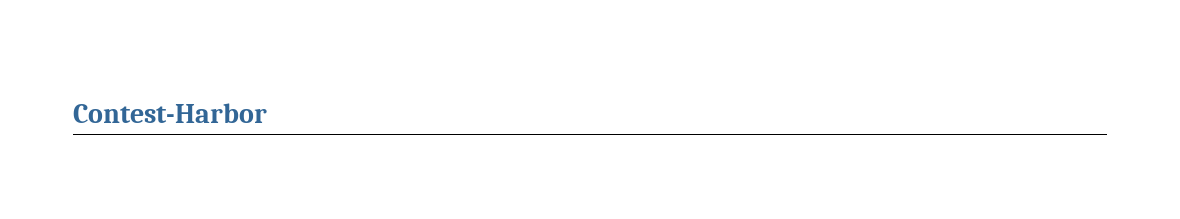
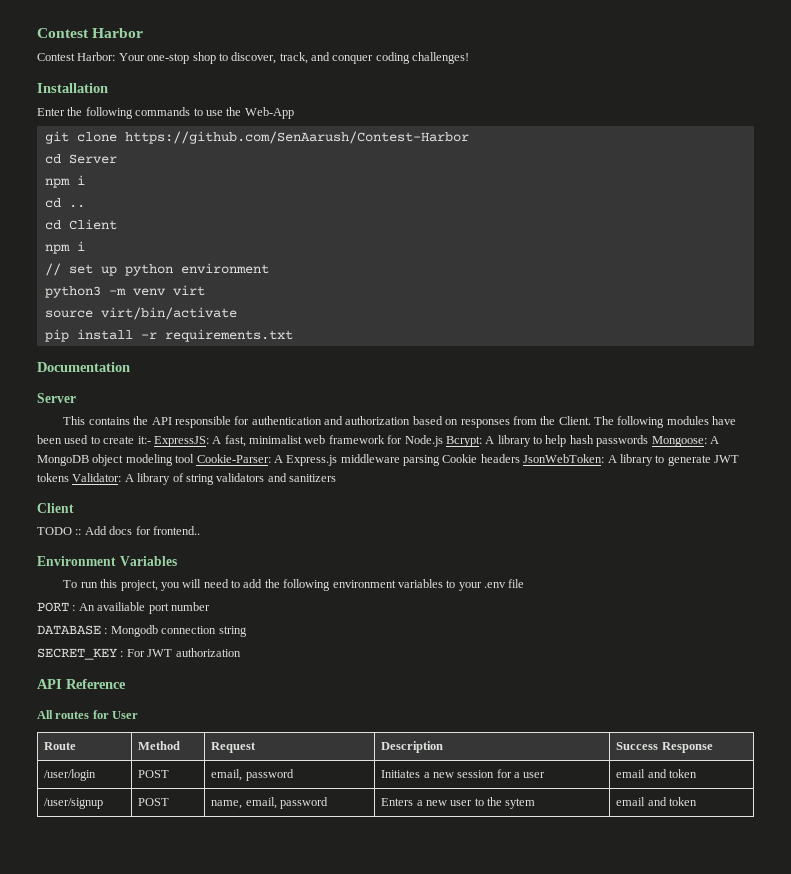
[73,103,267,123] Contest-Harbor -> [37,28,144,38] [37,52,470,64] [37,83,108,93] [37,107,294,119] [44,131,469,144] [44,154,117,164] [44,175,85,188] [44,198,85,208] [44,219,117,230] [44,241,85,254] [44,263,269,276] [44,285,205,298] [44,307,237,320] [44,329,293,342] [37,362,130,372] [37,393,76,403] [63,416,737,428] [37,435,719,447] [37,454,739,466] [37,473,336,485] [37,503,74,513] [37,526,200,535] [37,556,177,566] [63,579,525,591] [37,602,210,614] [37,625,247,637] [37,648,241,660] [37,679,126,689] [37,710,139,719] [44,742,77,750] [138,741,181,750] [211,742,257,753] [381,741,444,753] [616,742,713,753] [44,769,97,781] [138,770,170,778] [211,769,294,781] [381,769,546,778] [616,769,697,778] [44,798,104,809] [138,798,170,806] [211,797,328,809] [381,797,536,809] [616,797,697,806] Contest Harbor // Contest Harbor: Your one-stop shop to discover, track, and conquer coding challenges! // Installation // Enter the following commands to use the Web-App // git clone https://github.com/SenAarush/Contest-Harbor // cd Server // npm i // cd .. // cd Client // npm i // // set up python environment // python3 -m venv virt // source virt/bin/activate // pip install -r requirements.txt // Documentation // Server // This contains the API responsible for authentication and authorization based on responses from the Client. The following modules have been used to create it:- ExpressJS: A fast, minimalist web framework for Node.js Bcrypt: A library to help hash passwords Mongoose: A MongoDB object modeling tool Cookie-Parser: A Express.js middleware parsing Cookie headers JsonWebToken: A library to generate JWT tokens Validator: A library of string validators and sanitizers // Client // TODO :: Add docs for frontend.. // Environment Variables // To run this project, you will need to add the following environment variables to your .env file // PORT : An availiable port number // DATABASE : Mongodb connection string // SECRET_KEY : For JWT authorization // API Reference // All routes for User // Route | Method | Request | Description | Success Response // /user/login | POST | email, password | Initiates a new session for a user | email and token // /user/signup | POST | name, email, password | Enters a new user to the sytem | email and token

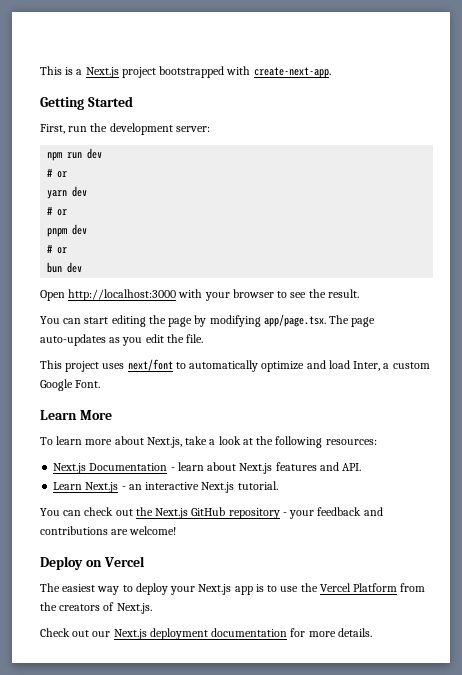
[37,28,144,38] [37,52,470,64] [37,83,108,93] [37,107,294,119] [44,131,469,144] [44,154,117,164] [44,175,85,188] [44,198,85,208] [44,219,117,230] [44,241,85,254] [44,263,269,276] [44,285,205,298] [44,307,237,320] [44,329,293,342] [37,362,130,372] [37,393,76,403] [63,416,737,428] [37,435,719,447] [37,454,739,466] [37,473,336,485] [37,503,74,513] [37,526,200,535] [37,556,177,566] [63,579,525,591] [37,602,210,614] [37,625,247,637] [37,648,241,660] [37,679,126,689] [37,710,139,719] [44,742,77,750] [138,741,181,750] [211,742,257,753] [381,741,444,753] [616,742,713,753] [44,769,97,781] [138,770,170,778] [211,769,294,781] [381,769,546,778] [616,769,697,778] [44,798,104,809] [138,798,170,806] [211,797,328,809] [381,797,536,809] [616,797,697,806] Contest Harbor // Contest Harbor: Your one-stop shop to discover, track, and conquer coding challenges! // Installation // Enter the following commands to use the Web-App // git clone https://github.com/SenAarush/Contest-Harbor // cd Server // npm i // cd .. // cd Client // npm i // // set up python environment // python3 -m venv virt // source virt/bin/activate // pip install -r requirements.txt // Documentation // Server // This contains the API responsible for authentication and authorization based on responses from the Client. The following modules have been used to create it:- ExpressJS: A fast, minimalist web framework for Node.js Bcrypt: A library to help hash passwords Mongoose: A MongoDB object modeling tool Cookie-Parser: A Express.js middleware parsing Cookie headers JsonWebToken: A library to generate JWT tokens Validator: A library of string validators and sanitizers // Client // TODO :: Add docs for frontend.. // Environment Variables // To run this project, you will need to add the following environment variables to your .env file // PORT : An availiable port number // DATABASE : Mongodb connection string // SECRET_KEY : For JWT authorization // API Reference // All routes for User // Route | Method | Request | Description | Success Response // /user/login | POST | email, password | Initiates a new session for a user | email and token // /user/signup | POST | name, email, password | Enters a new user to the sytem | email and token -> [40,66,331,78] [40,96,133,110] [40,123,210,135] [47,148,103,161] [47,168,68,178] [47,186,88,199] [47,206,68,216] [47,224,88,237] [47,244,68,254] [47,262,83,273] [40,289,359,301] [40,314,376,327] [40,334,204,346] [40,359,430,372] [40,379,101,391] [40,410,112,420] [40,436,377,448] [53,462,362,474] [53,481,278,493] [40,507,383,519] [40,526,177,535] [40,556,145,570] [40,583,426,595] [40,602,152,614] [40,628,372,640] This is a Next.js project bootstrapped with create-next-app. // Getting Started // First, run the development server: // npm run dev // # or // yarn dev // # or // pnpm dev // # or // bun dev // Open http://localhost:3000 with your browser to see the result. // You can start editing the page by modifying app/page.tsx. The page auto-updates as you edit the file. // This project uses next/font to automatically optimize and load Inter, a custom Google Font. // Learn More // To learn more about Next.js, take a look at the following resources: // Next.js Documentation - learn about Next.js features and API. // Learn Next.js - an interactive Next.js tutorial. // You can check out the Next.js GitHub repository - your feedback and contributions are welcome! // Deploy on Vercel // The easiest way to deploy your Next.js app is to use the Vercel Platform from the creators of Next.js. // Check out our Next.js deployment documentation for more details.

